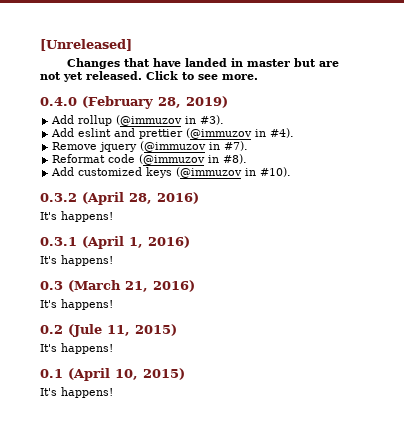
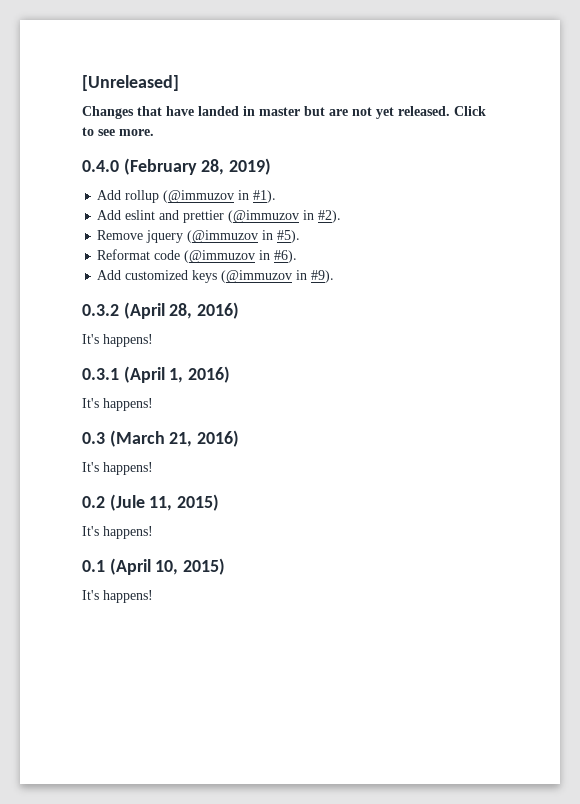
[200,115,225,125] #3). -> [253,190,277,203] #1).
[270,128,295,138] #4). -> [318,210,342,223] #2).
[224,141,249,151] #7). -> [277,230,301,243] #5).
[223,154,248,164] #8). -> [274,250,298,263] #6).
[260,167,292,177] #10). -> [311,270,335,283] #9).

